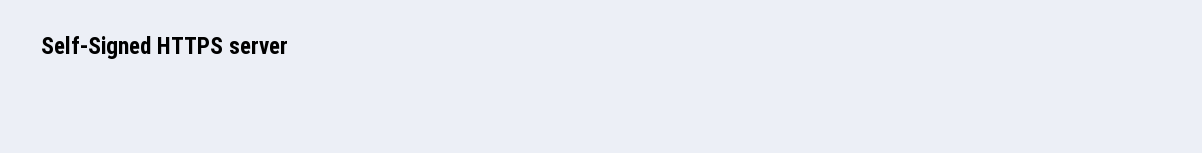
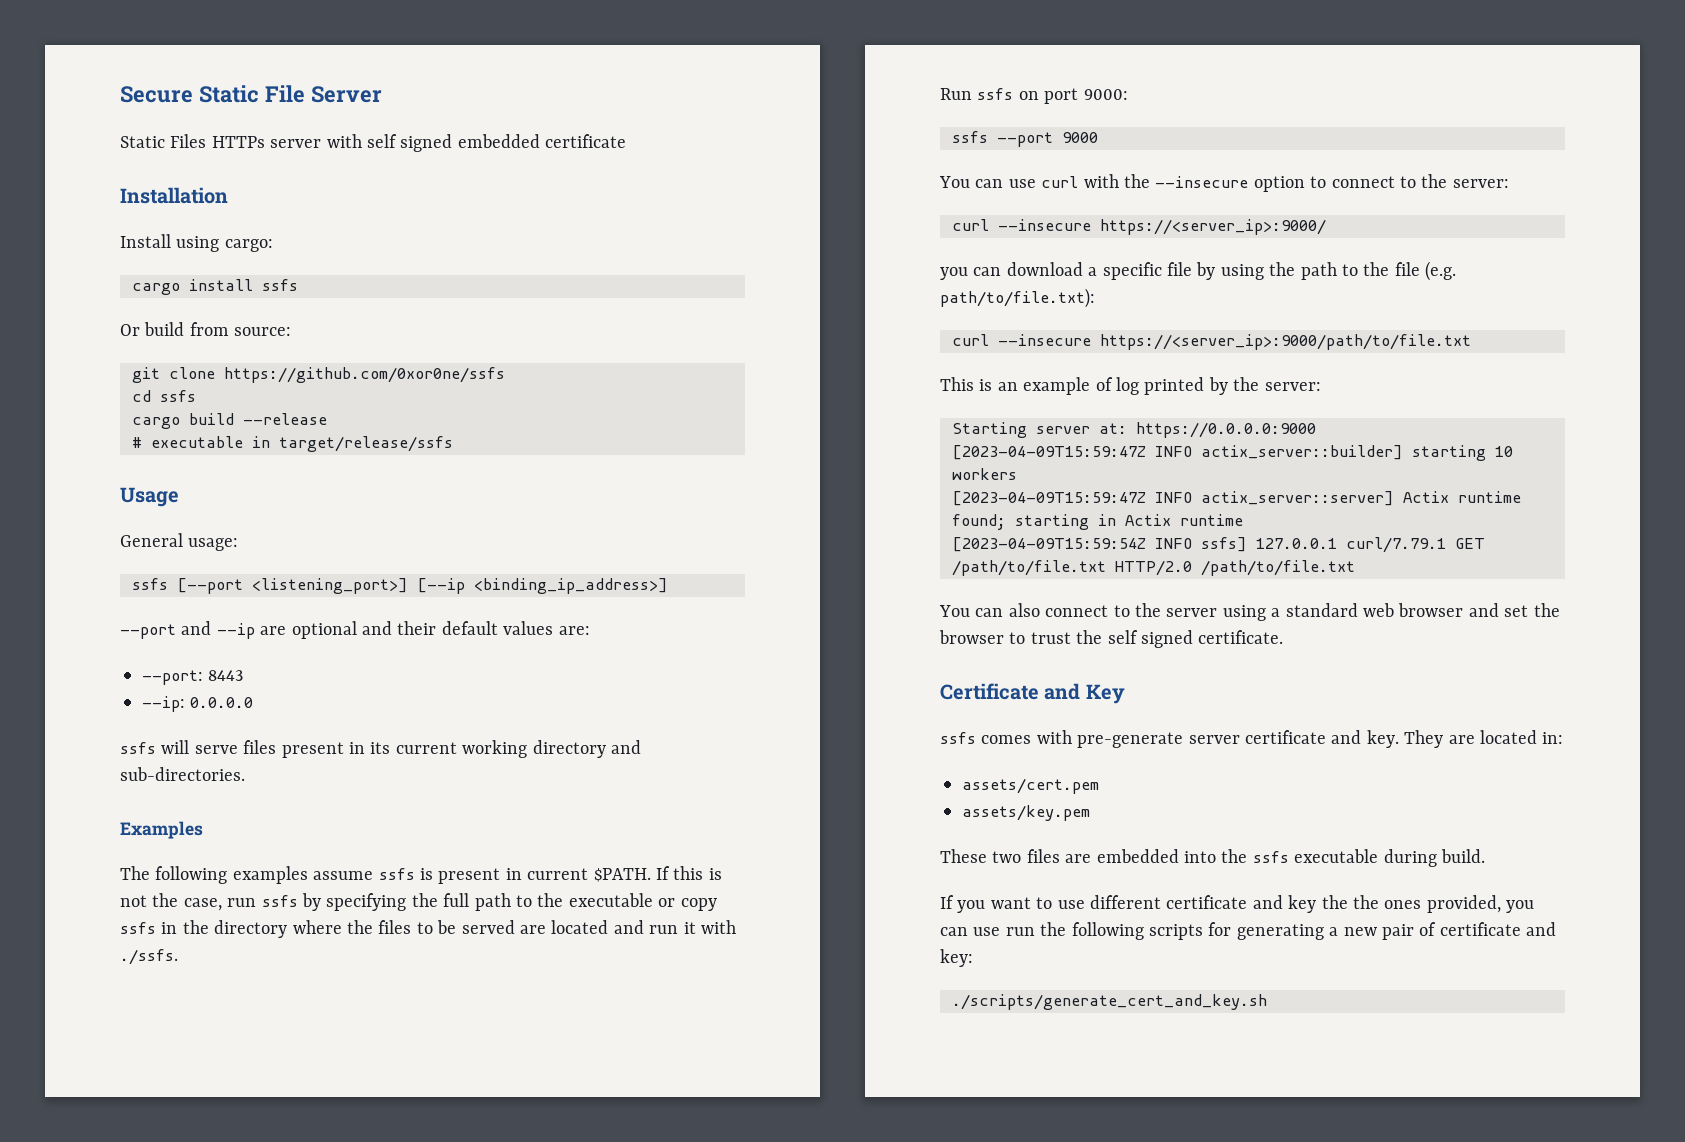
[41,36,289,59] Self-Signed HTTPS server -> [120,85,382,103] [120,134,627,152] [120,187,228,204] [120,234,273,252] [132,279,298,295] [120,322,292,336] [132,367,505,383] [132,390,196,402] [132,413,327,429] [132,436,453,452] [120,487,179,507] [120,533,239,551] [132,578,668,594] [120,621,590,639] [142,670,244,685] [142,696,254,712] [120,740,641,758] [120,767,245,781] [120,821,203,839] [120,866,722,884] [120,893,717,911] [120,920,736,938] [120,949,178,965] [940,88,1128,104] [952,131,1098,147] [939,174,1509,192] [952,219,1326,235] [940,261,1457,281] [940,288,1095,308] [952,334,1471,350] [940,377,1321,395] [952,422,1316,438] [952,445,1513,461] [952,468,1017,480] [952,491,1521,506] [952,514,1243,530] [952,537,1485,553] [952,560,1355,576] [939,603,1560,621] [939,630,1284,648] [940,683,1125,704] [940,730,1564,748] [962,778,1099,794] [962,805,1090,821] [940,849,1485,867] [940,895,1535,913] [940,922,1557,940] [940,949,973,967] [952,994,1267,1010] Secure Static File Server // Static Files HTTPs server with self signed embedded certificate // Installation // Install using cargo: // cargo install ssfs // Or build from source: // git clone https://github.com/0xor0ne/ssfs // cd ssfs // cargo build --release // # executable in target/release/ssfs // Usage // General usage: // ssfs [--port <listening_port>] [--ip <binding_ip_address>] // --port and --ip are optional and their default values are: // --port: 8443 // --ip: 0.0.0.0 // ssfs will serve files present in its current working directory and sub-directories. // Examples // The following examples assume ssfs is present in current $PATH. If this is not the case, run ssfs by specifying the full path to the executable or copy ssfs in the directory where the files to be served are located and run it with ./ssfs. // Run ssfs on port 9000: // ssfs --port 9000 // You can use curl with the --insecure option to connect to the server: // curl --insecure https://<server_ip>:9000/ // you can download a specific file by using the path to the file (e.g. path/to/file.txt): // curl --insecure https://<server_ip>:9000/path/to/file.txt // This is an example of log printed by the server: // Starting server at: https://0.0.0.0:9000 // [2023-04-09T15:59:47Z INFO actix_server::builder] starting 10 workers // [2023-04-09T15:59:47Z INFO actix_server::server] Actix runtime found; starting in Actix runtime // [2023-04-09T15:59:54Z INFO ssfs] 127.0.0.1 curl/7.79.1 GET /path/to/file.txt HTTP/2.0 /path/to/file.txt // You can also connect to the server using a standard web browser and set the browser to trust the self signed certificate. // Certificate and Key // ssfs comes with pre-generate server certificate and key. They are located in: // assets/cert.pem // assets/key.pem // These two files are embedded into the ssfs executable during build. // If you want to use different certificate and key the the ones provided, you can use run the following scripts for generating a new pair of certificate and key: // ./scripts/generate_cert_and_key.sh

